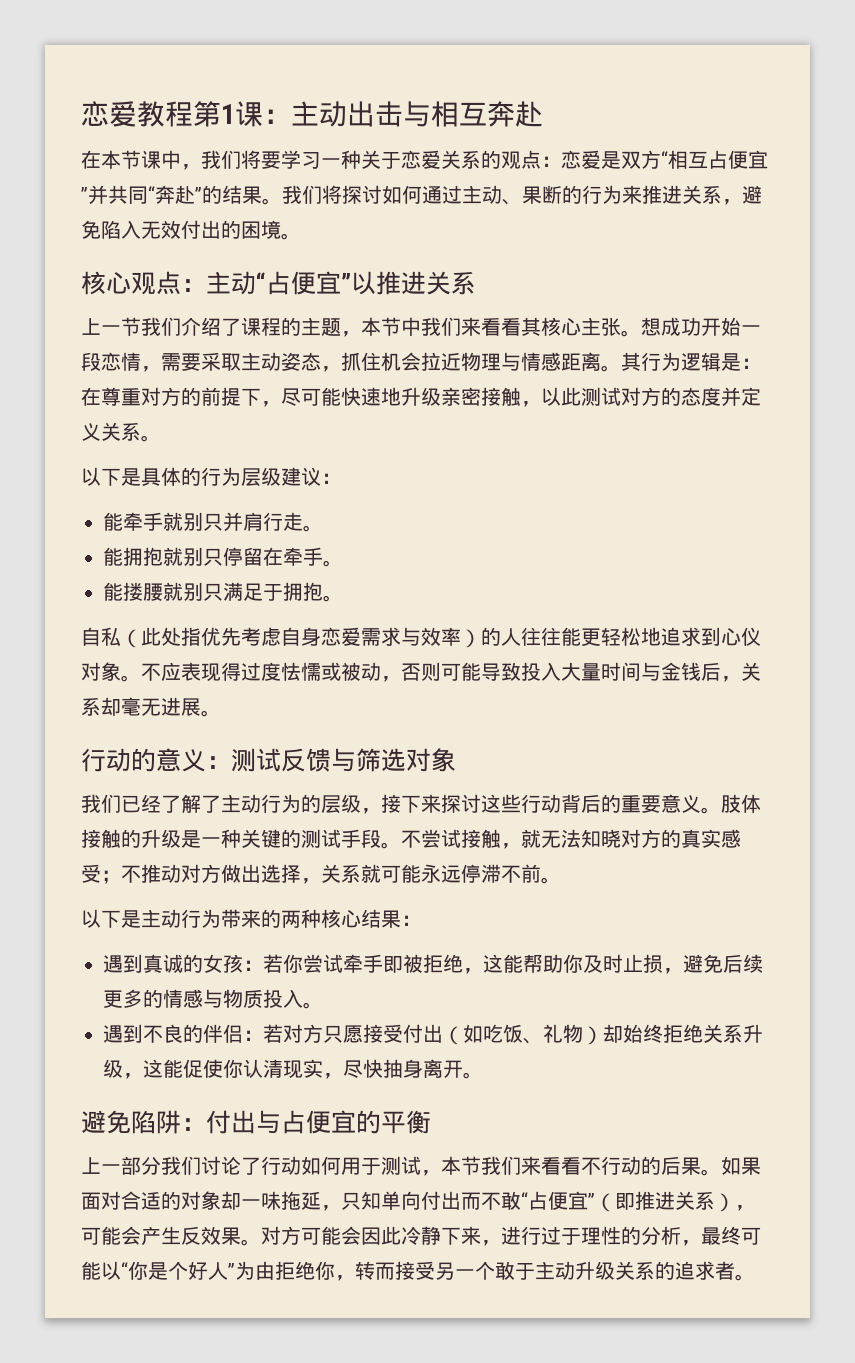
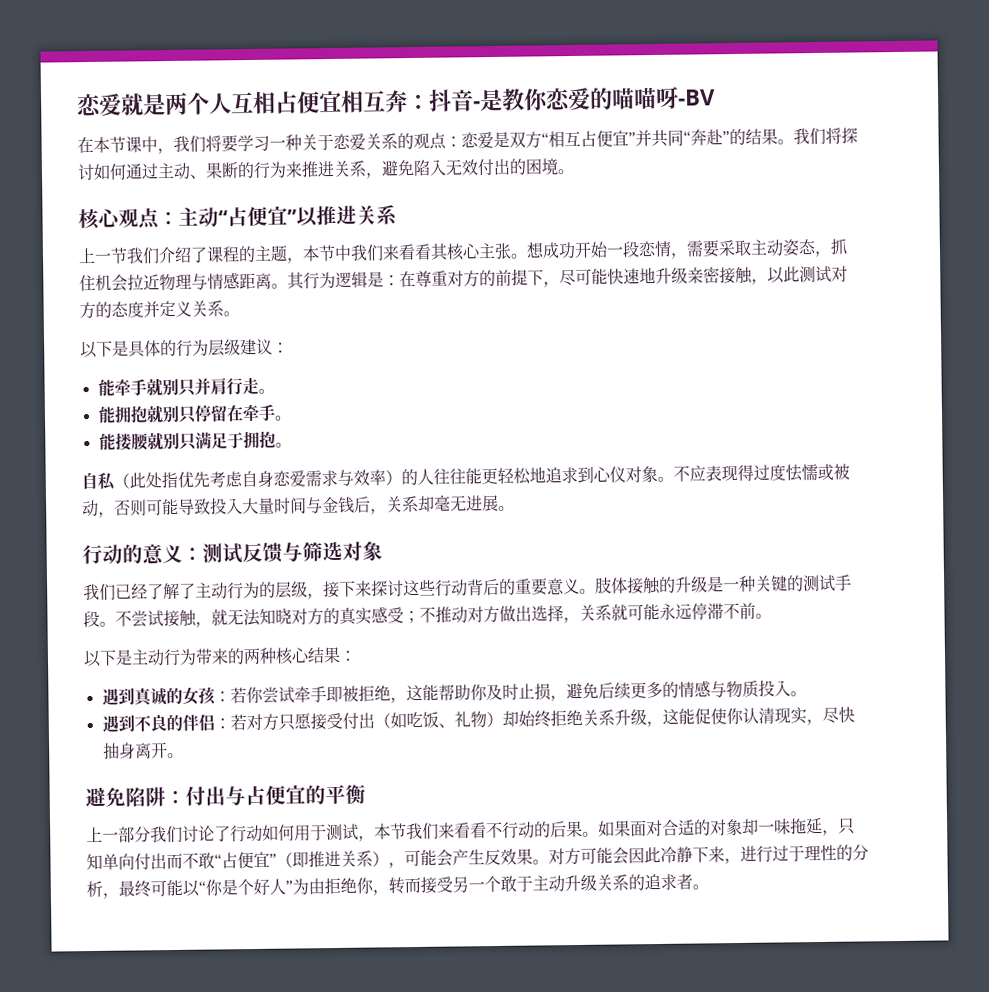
[81,101,543,127] 恋爱教程第1课：主动出击与相互奔赴 -> [76,86,716,117] 恋爱就是两个人互相占便宜相互奔：抖音-是教你恋爱的喵喵呀-BV

